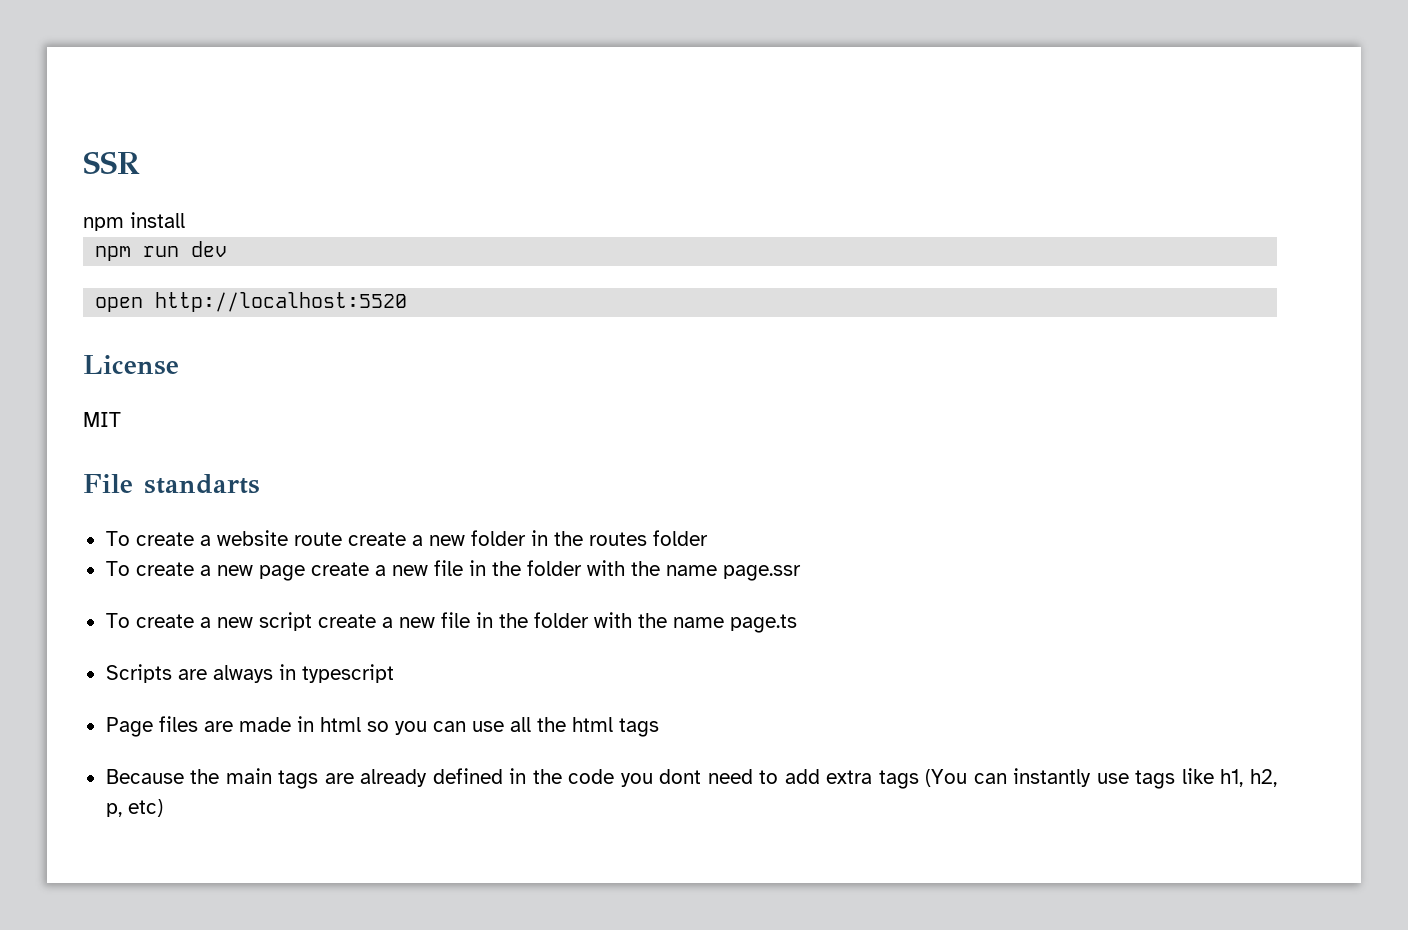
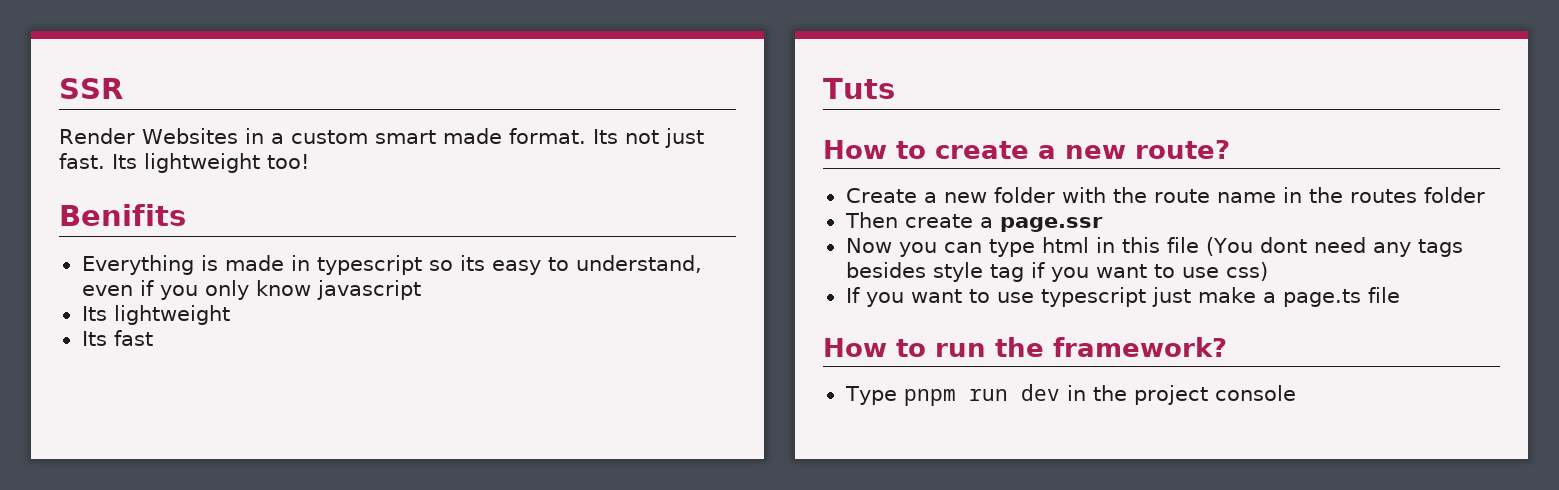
[83,212,185,231] [95,241,228,261] [95,292,408,312] [83,355,179,375] [83,412,121,427] [83,474,260,494] [105,530,526,546] npm install // npm run dev // open http://localhost:5520 // License // MIT // File standarts // To create a website route create a new folder -> [59,128,704,148] [59,153,309,173] [59,204,186,226] [81,255,702,275] [81,280,421,300] [81,305,230,325] [81,330,153,346] [823,78,895,99] [823,140,1230,159] [845,187,1276,203] Render Websites in a custom smart made format. Its not just fast. Its lightweight too! // Benifits // Everything is made in typescript so its easy to understand, even if you only know javascript // Its lightweight // Its fast // Tuts // How to create a new route? // Create a new folder with the route name
[105,560,801,581] [105,612,797,633] [105,664,394,683] [105,716,659,737] [105,768,1277,789] [105,799,163,817] To create a new page create a new file in the folder with the name page.ssr // To create a new script create a new file in the folder with the name page.ts // Scripts are always in typescript // Page files are made in html so you can use all the html tags // Because the main tags are already defined in the code you dont need to add extra tags (You can instantly use tags like h1, h2, p, etc) -> [844,212,1103,232] [845,237,1463,257] [845,262,1268,282] [845,287,1400,307] [823,337,1227,357] [844,384,1296,406] Then create a page.ssr // Now you can type html in this file (You dont need any tags besides style tag if you want to use css) // If you want to use typescript just make a page.ts file // How to run the framework? // Type pnpm run dev in the project console

